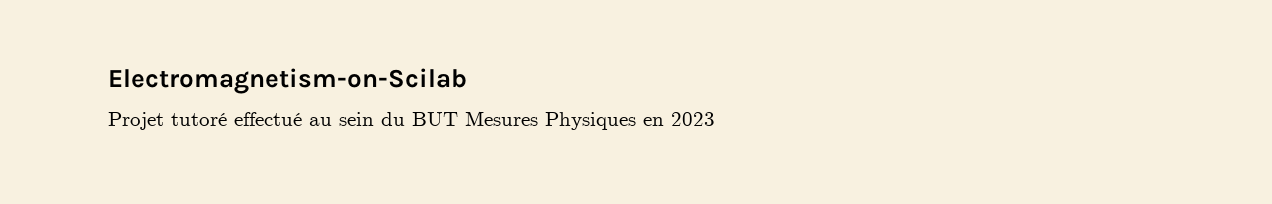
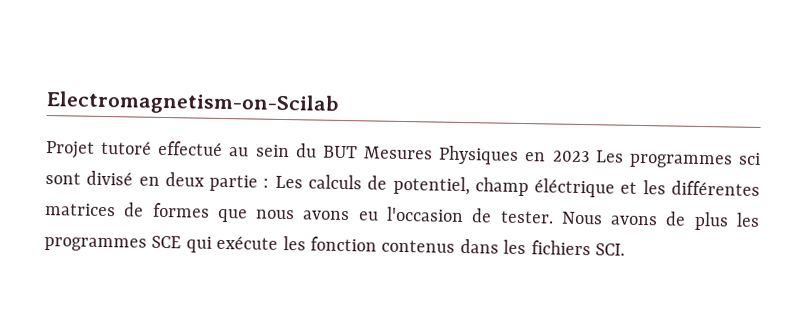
(715, 119) none -> [594,150,761,169] [45,170,761,198] [45,202,761,231] [44,235,625,256] Les programmes sci sont divisé en deux partie : Les calculs de potentiel, champ éléctrique et les différentes matrices de formes que nous avons eu l'occasion de tester. Nous avons de plus les programmes SCE qui exécute les fonction contenus dans les fichiers SCI.

